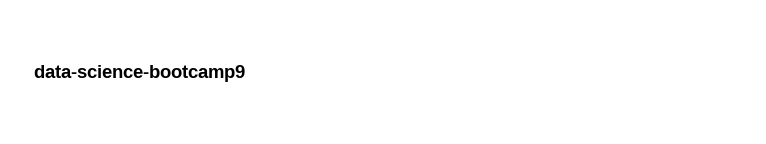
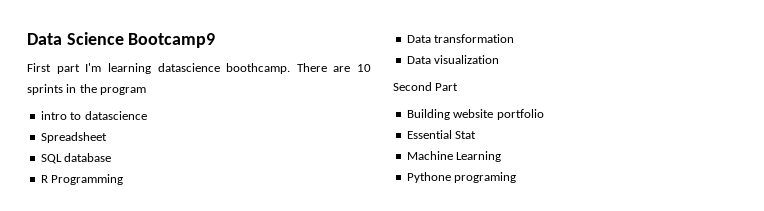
[34,65,245,82] data-science-bootcamp9 -> [27,32,216,48] [27,63,371,74] [27,84,147,95] [40,111,147,120] [40,132,107,143] [40,153,112,164] [40,174,124,185] [406,34,515,43] [406,55,500,64] [393,82,459,91] [406,109,544,120] [406,130,477,139] [406,151,502,162] [406,172,517,183] Data Science Bootcamp9 // First part I'm learning datascience boothcamp. There are 10 sprints in the program // intro to datascience // Spreadsheet // SQL database // R Programming // Data transformation // Data visualization // Second Part // Building website portfolio // Essential Stat // Machine Learning // Pythone programing

